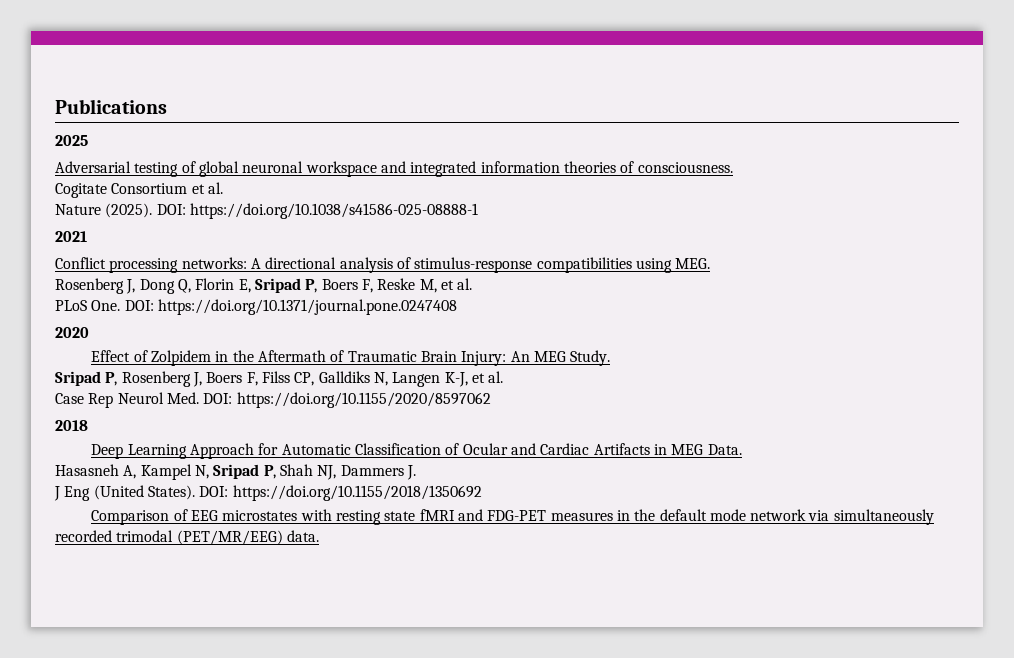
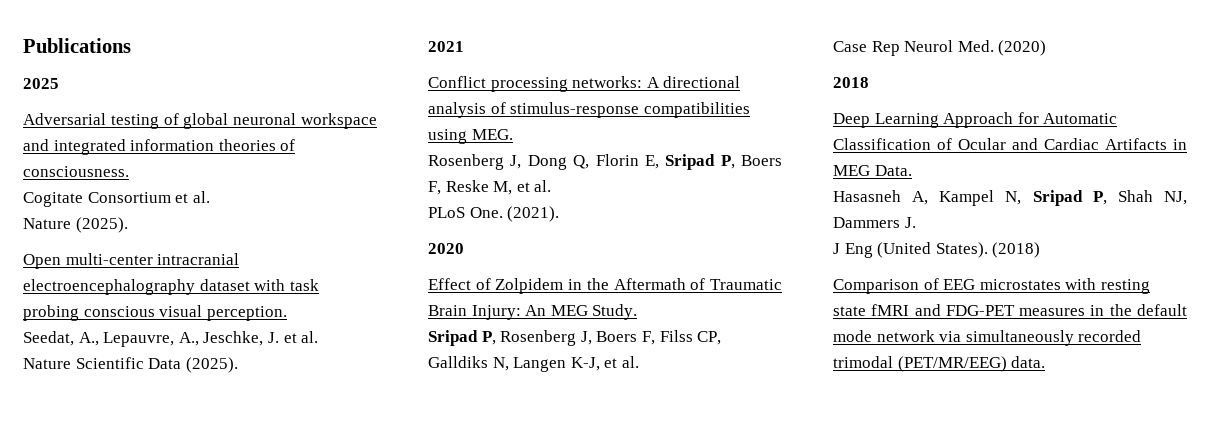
[156,203,478,219] DOI: https://doi.org/10.1038/s41586-025-08888-1 -> [23,253,240,269] [23,279,319,295] [23,305,287,321] [23,331,319,347] [23,357,238,373] // Open multi-center intracranial electroencephalography dataset with task probing conscious visual perception. // Seedat, A., Lepauvre, A., Jeschke, J. et al. // Nature Scientific Data (2025).
[124,299,457,315] DOI: https://doi.org/10.1371/journal.pone.0247408 -> [507,206,560,222] (2021).
[203,392,491,408] DOI: https://doi.org/10.1155/2020/8597062 -> [998,40,1047,56] (2020)
[199,485,482,501] DOI: https://doi.org/10.1155/2018/1350692 -> [992,242,1041,258] (2018)

